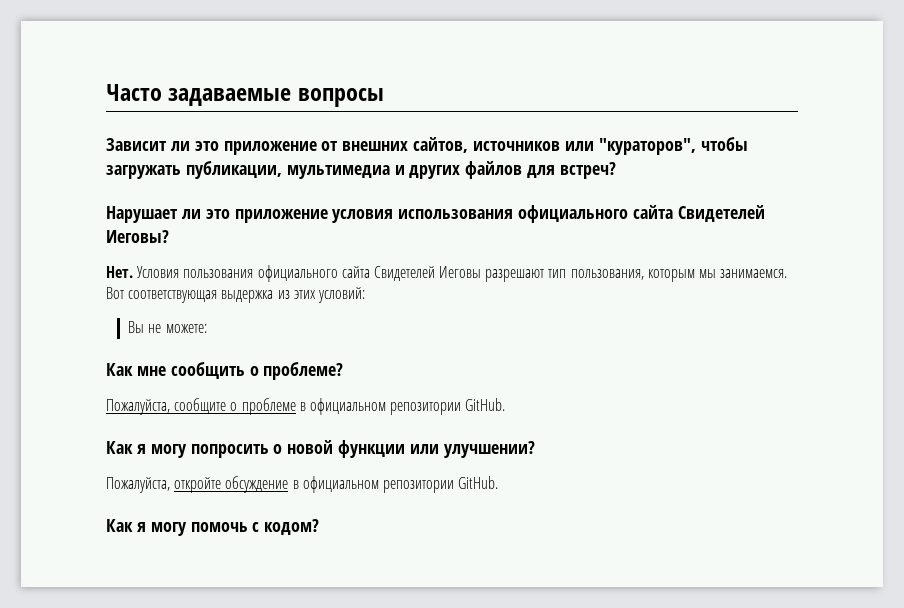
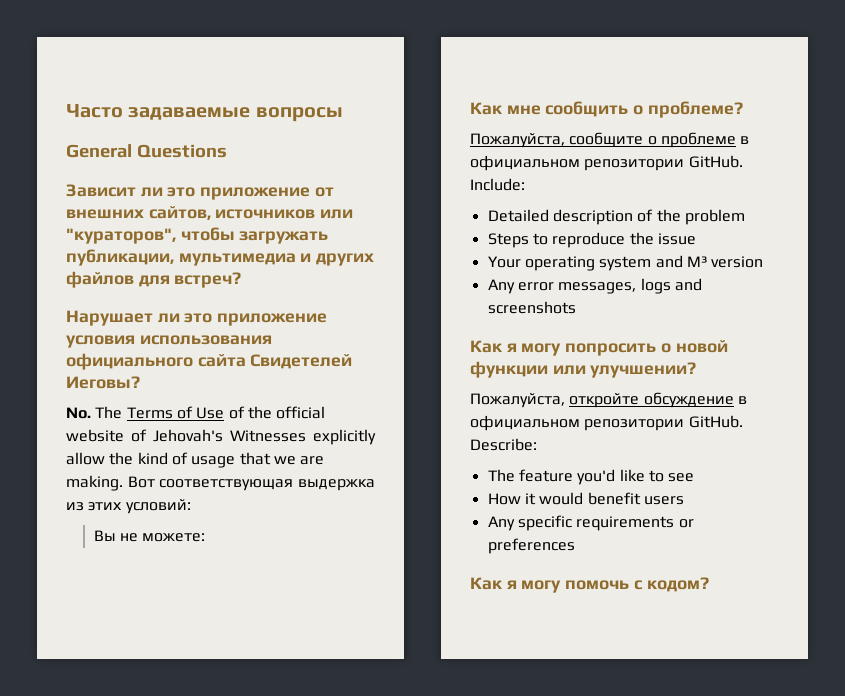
(384, 97) none -> [66,144,227,158] // General Questions
[106,265,788,282] Нет. Условия пользования официального сайта Свидетелей Иеговы разрешают тип пользования, которым мы занимаемся. -> [66,406,326,419] [66,429,376,445] [66,452,325,468] [66,475,123,491] No. The Terms of Use of the official website of Jehovah's Witnesses explicitly allow the kind of usage that we are making.
(506, 404) none -> [470,178,525,191] [487,209,745,225] [487,232,696,248] [487,255,764,271] [487,278,702,294] [487,301,576,314] Include: // Detailed description of the problem // Steps to reproduce the issue // Your operating system and M³ version // Any error messages, logs and screenshots
(499, 482) none -> [470,438,537,451] [487,469,695,485] [487,492,684,505] [487,515,694,531] [487,538,575,554] Describe: // The feature you'd like to see // How it would benefit users // Any specific requirements or preferences

